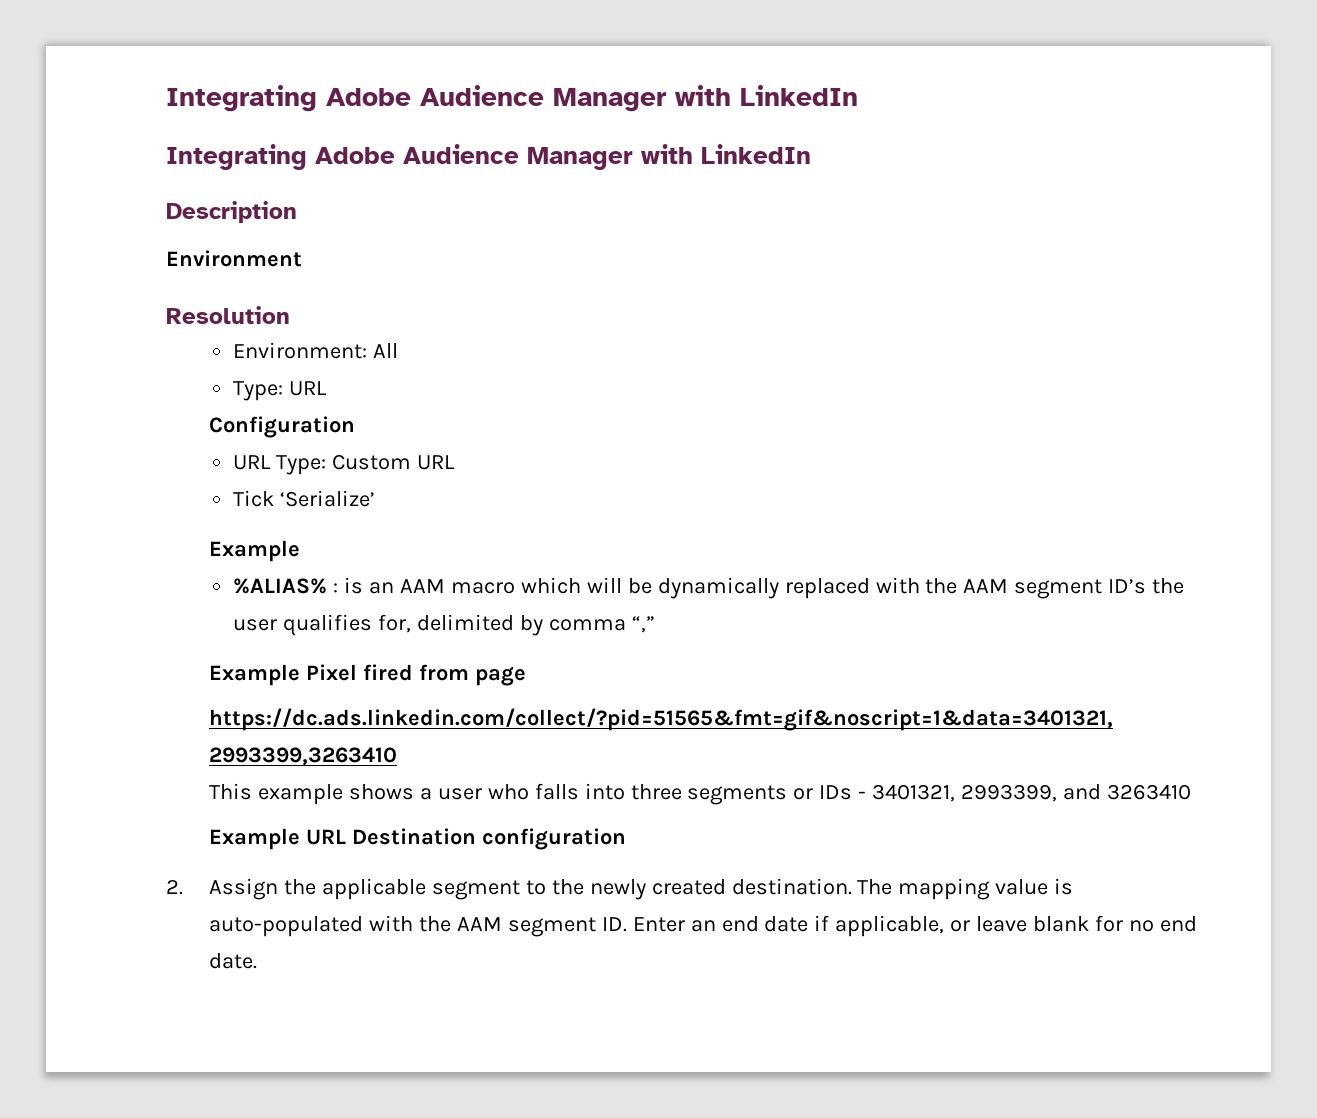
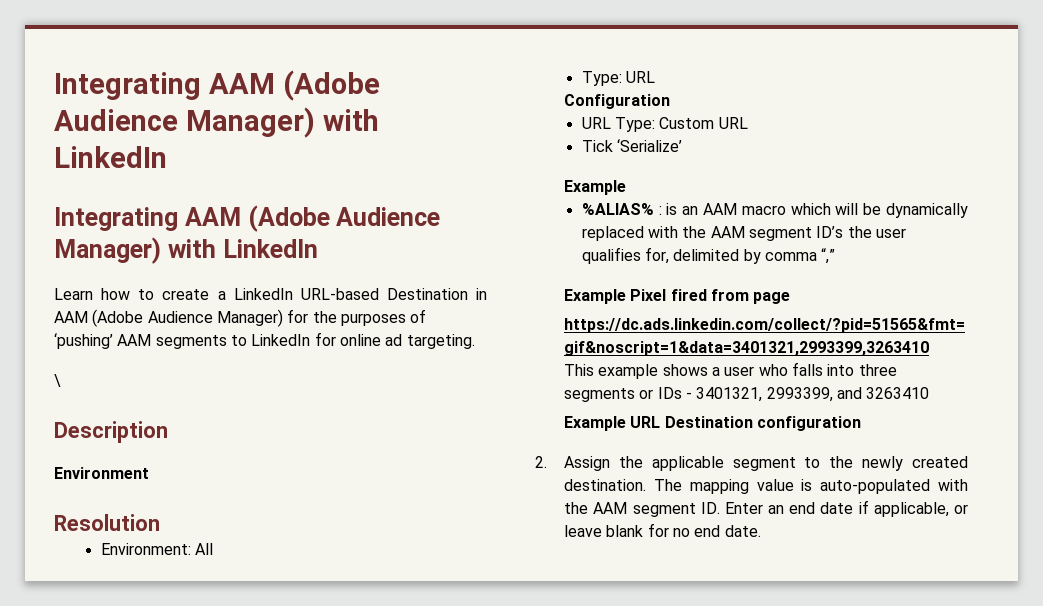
[166,85,666,112] Integrating Adobe Audience Manager -> [54,70,380,101] [54,107,315,138] Integrating AAM (Adobe Audience Manager)
[315,144,811,170] Adobe Audience Manager with LinkedIn -> [184,205,441,232] [54,237,318,264] [54,288,487,300] [54,309,427,327] [54,332,475,349] [54,374,61,387] AAM (Adobe Audience Manager) with LinkedIn // Learn how to create a LinkedIn URL-based Destination in AAM (Adobe Audience Manager) for the purposes of ‘pushing’ AAM segments to LinkedIn for online ad targeting. // \

